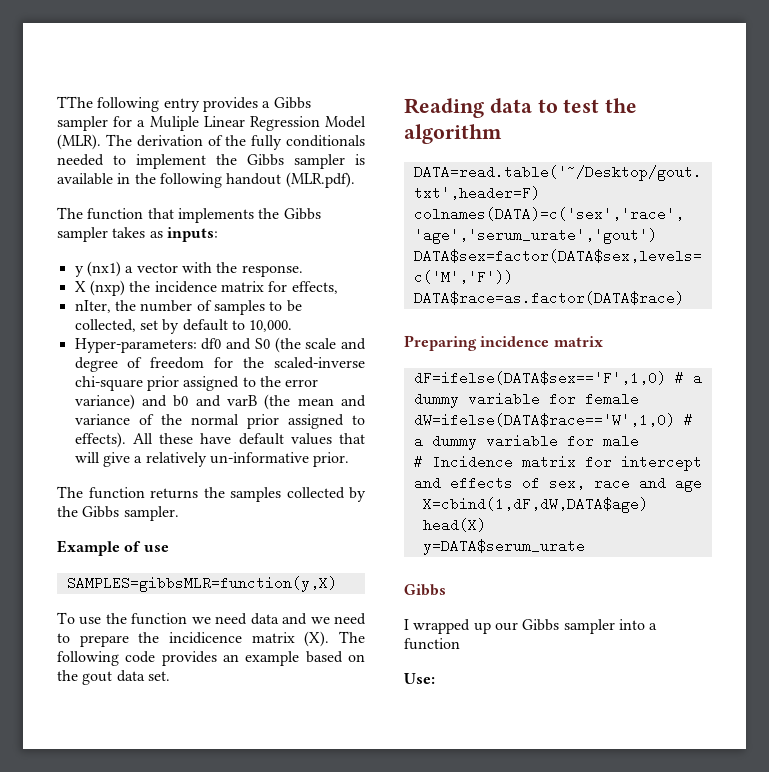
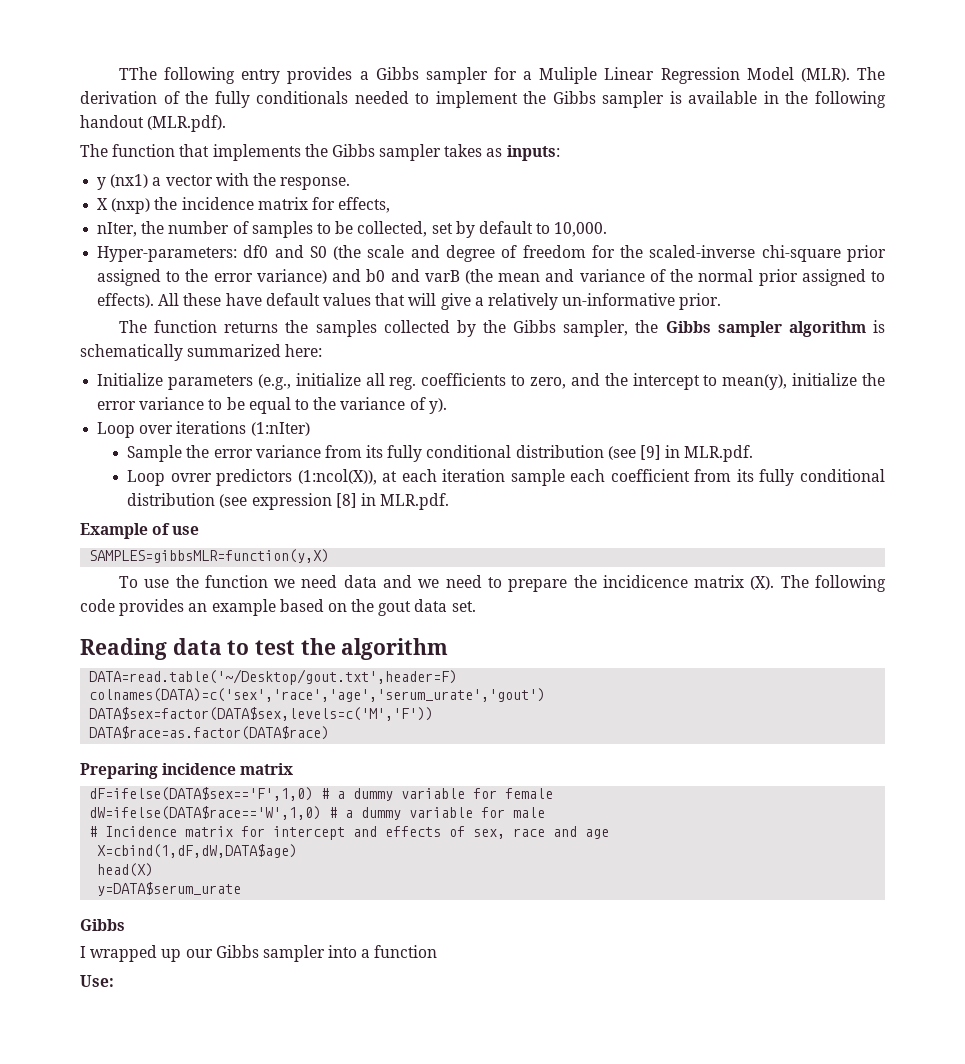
[123,506,179,521] sampler. -> [563,320,886,337] [80,344,323,361] [97,373,886,390] [97,397,447,414] [97,421,310,438] [127,445,754,462] [127,469,885,486] [127,493,450,510] sampler, the Gibbs sampler algorithm is schematically summarized here: // Initialize parameters (e.g., initialize all reg. coefficients to zero, and the intercept to mean(y), initialize the error variance to be equal to the variance of y). // Loop over iterations (1:nIter) // Sample the error variance from its fully conditional distribution (see [9] in MLR.pdf. // Loop ovrer predictors (1:ncol(X)), at each iteration sample each coefficient from its fully conditional distribution (see expression [8] in MLR.pdf.

